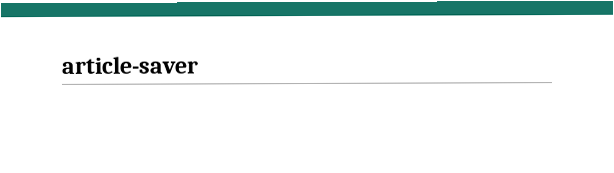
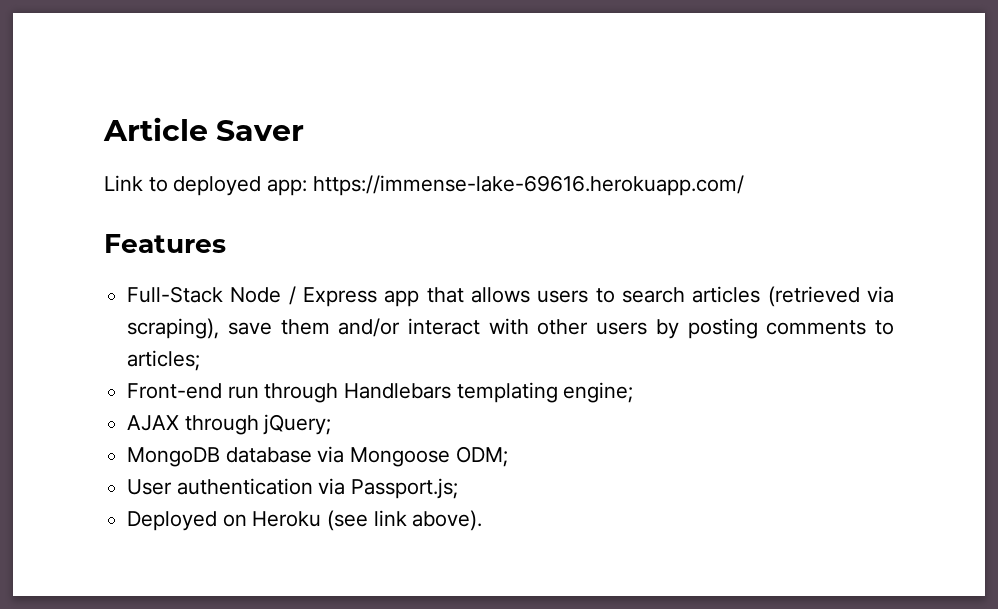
[61,56,198,74] article-saver -> [103,117,305,141] [104,175,744,196] [104,234,226,253] [127,286,895,307] [127,318,894,339] [127,350,201,371] [127,382,634,403] [127,414,332,435] [127,446,508,467] [127,478,459,499] [127,510,483,531] Article Saver // Link to deployed app: https://immense-lake-69616.herokuapp.com/ // Features // Full-Stack Node / Express app that allows users to search articles (retrieved via scraping), save them and/or interact with other users by posting comments to articles; // Front-end run through Handlebars templating engine; // AJAX through jQuery; // MongoDB database via Mongoose ODM; // User authentication via Passport.js; // Deployed on Heroku (see link above).

